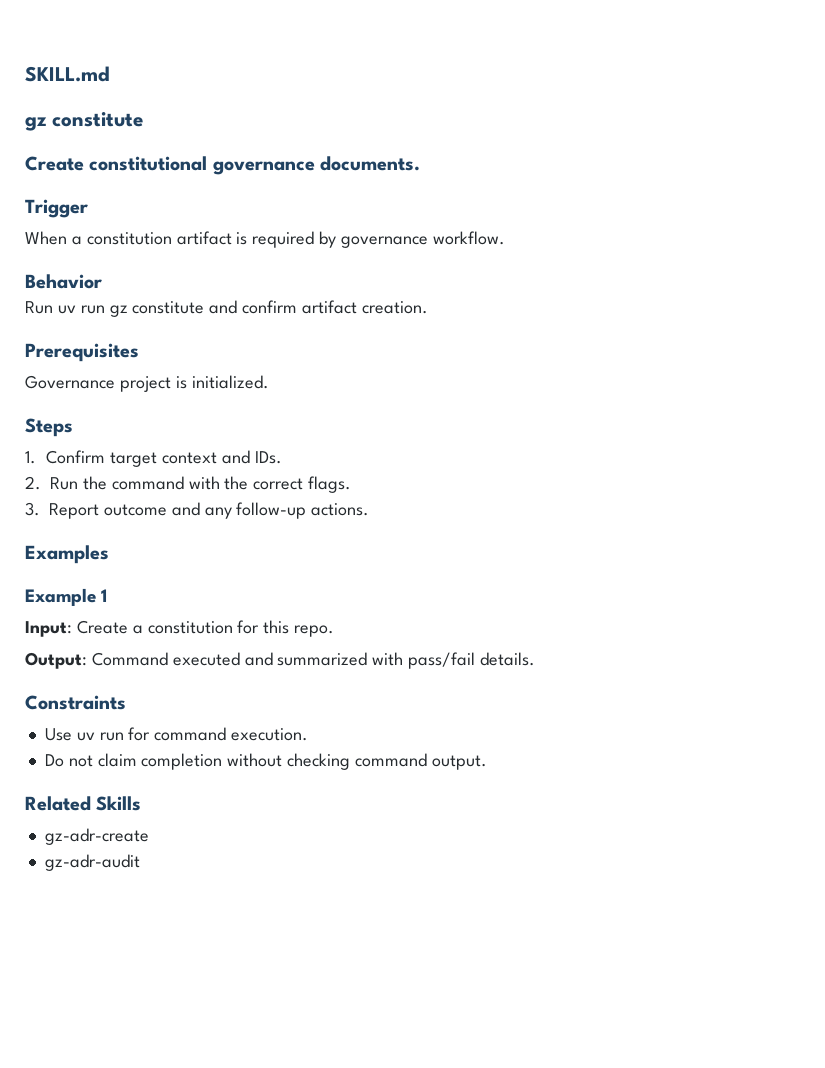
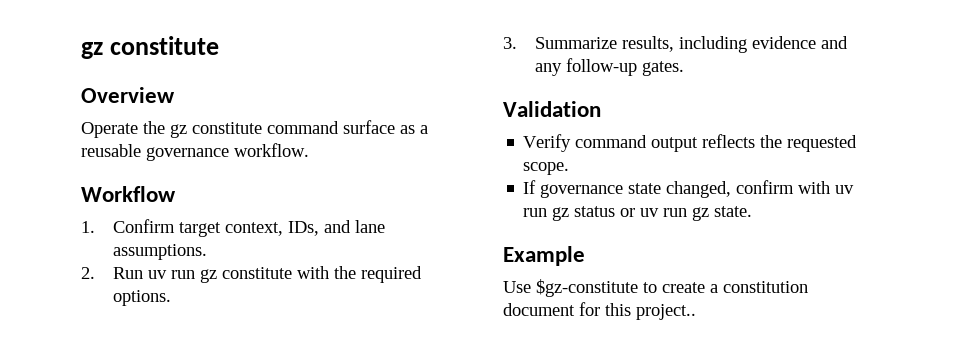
[25,66,110,82] SKILL.md // -> (81, 50) none
[25,156,421,175] [25,199,88,218] [25,231,505,248] [25,274,102,289] Create constitutional governance documents. // Trigger // When a constitution artifact is required by governance workflow. // Behavior // -> [81,87,175,103] [81,120,428,138] [81,143,309,161] [81,186,176,202] [81,219,385,237] [112,244,207,260] [81,267,95,279] Overview // Operate the gz constitute command surface as a reusable governance workflow. // Workflow // 1. Confirm target context, IDs, and lane assumptions. // 2.
[209,300,428,314] [25,343,139,362] [25,375,269,392] [25,418,73,437] [25,450,282,467] [25,476,352,493] [25,502,370,519] [25,545,109,564] [25,588,108,606] [25,620,233,637] and confirm artifact creation. // Prerequisites // Governance project is initialized. // Steps // 1. Confirm target context and IDs. // 2. Run the command with the correct flags. // 3. Report outcome and any follow-up actions. // Examples // Example 1 // Input: Create a constitution -> [296,266,422,283] [112,290,171,306] [503,36,848,53] [534,58,684,76] [503,101,601,117] [523,134,858,152] [523,162,570,175] [523,180,855,198] [523,206,753,221] [503,246,585,266] [503,279,808,297] [503,303,575,316] with the required options. // 3. Summarize results, including evidence and any follow-up gates. // Validation // Verify command output reflects the requested scope. // If governance state changed, confirm with uv run gz status or uv run gz state. // Example // Use $gz-constitute to create a constitution document
[294,625,335,637] [25,652,536,669] [25,695,126,710] [44,727,309,741] [44,753,487,770] [25,796,142,811] [44,828,149,845] [44,854,140,871] repo. // Output: Command executed and summarized with pass/fail details. // Constraints // Use uv run for command execution. // Do not claim completion without checking command output. // Related Skills // gz-adr-create // gz-adr-audit -> [636,304,696,320] project..

